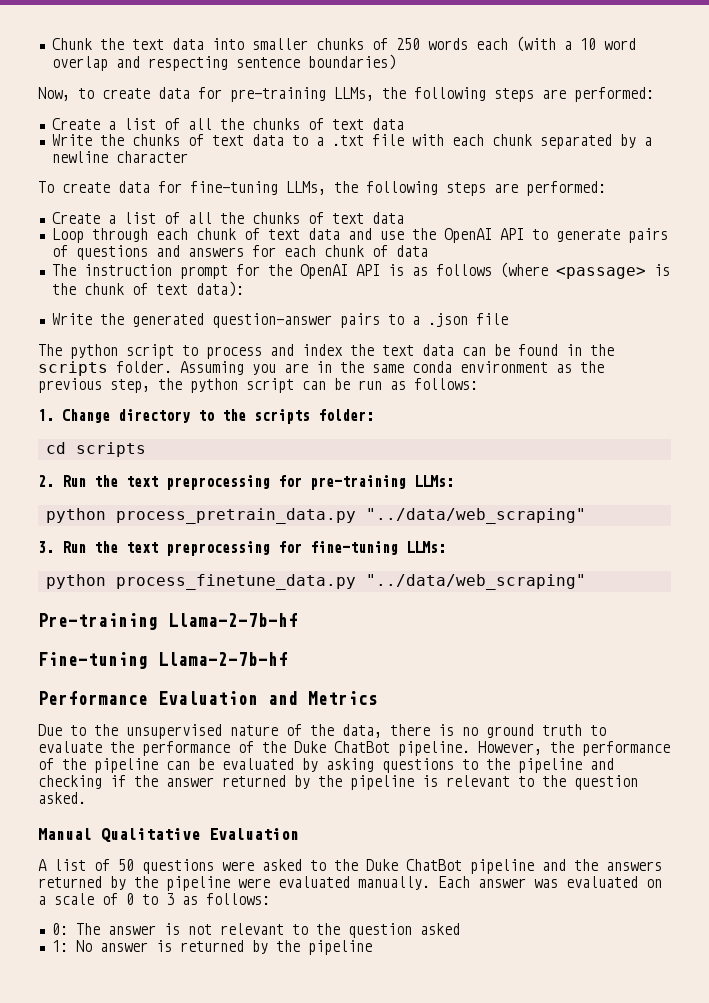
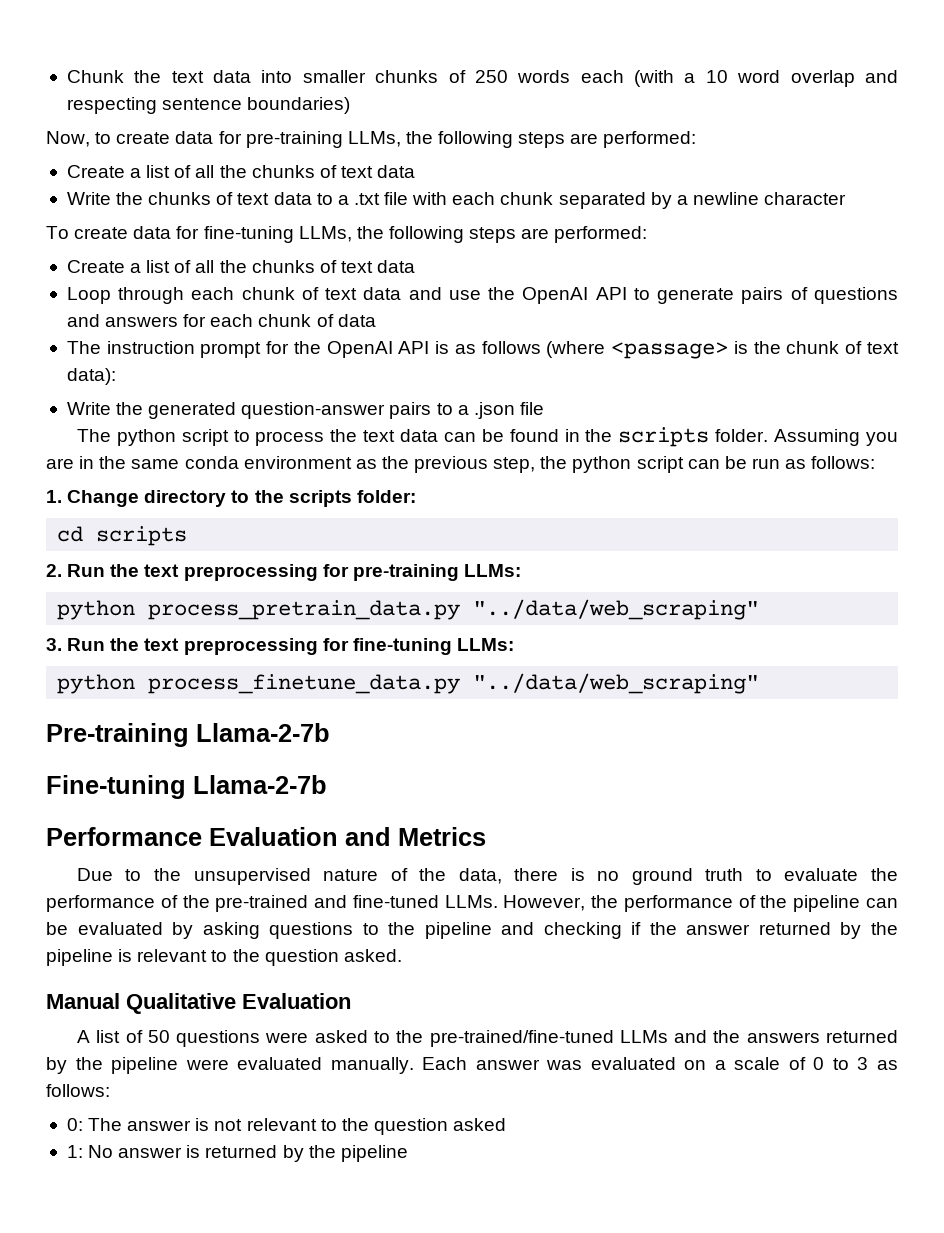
[270,344,343,356] and index -> (325, 438) none
[168,613,298,627] Llama-2-7b-hf -> [196,723,330,742] Llama-2-7b
[158,652,288,666] Llama-2-7b-hf -> [193,775,327,794] Llama-2-7b
[294,741,470,756] Duke ChatBot pipeline. -> [215,895,498,912] pre-trained and fine-tuned LLMs.
[366,859,534,874] Duke ChatBot pipeline -> [429,1030,668,1047] pre-trained/fine-tuned LLMs

